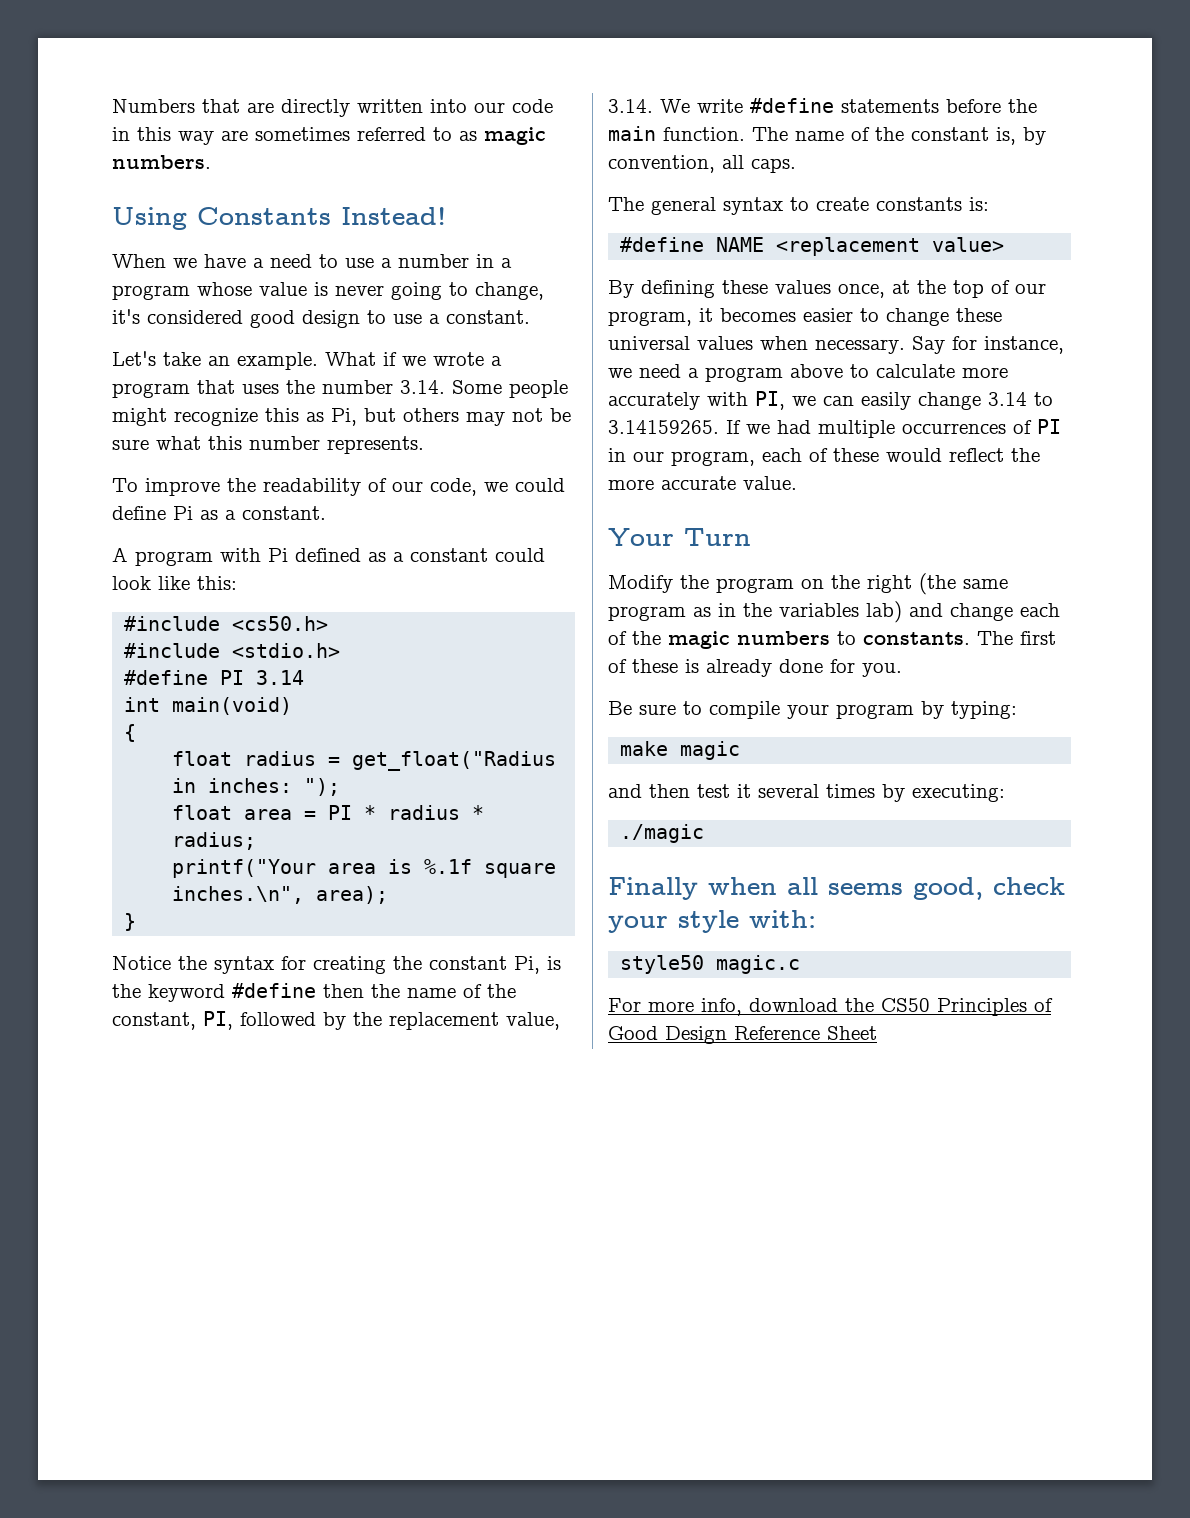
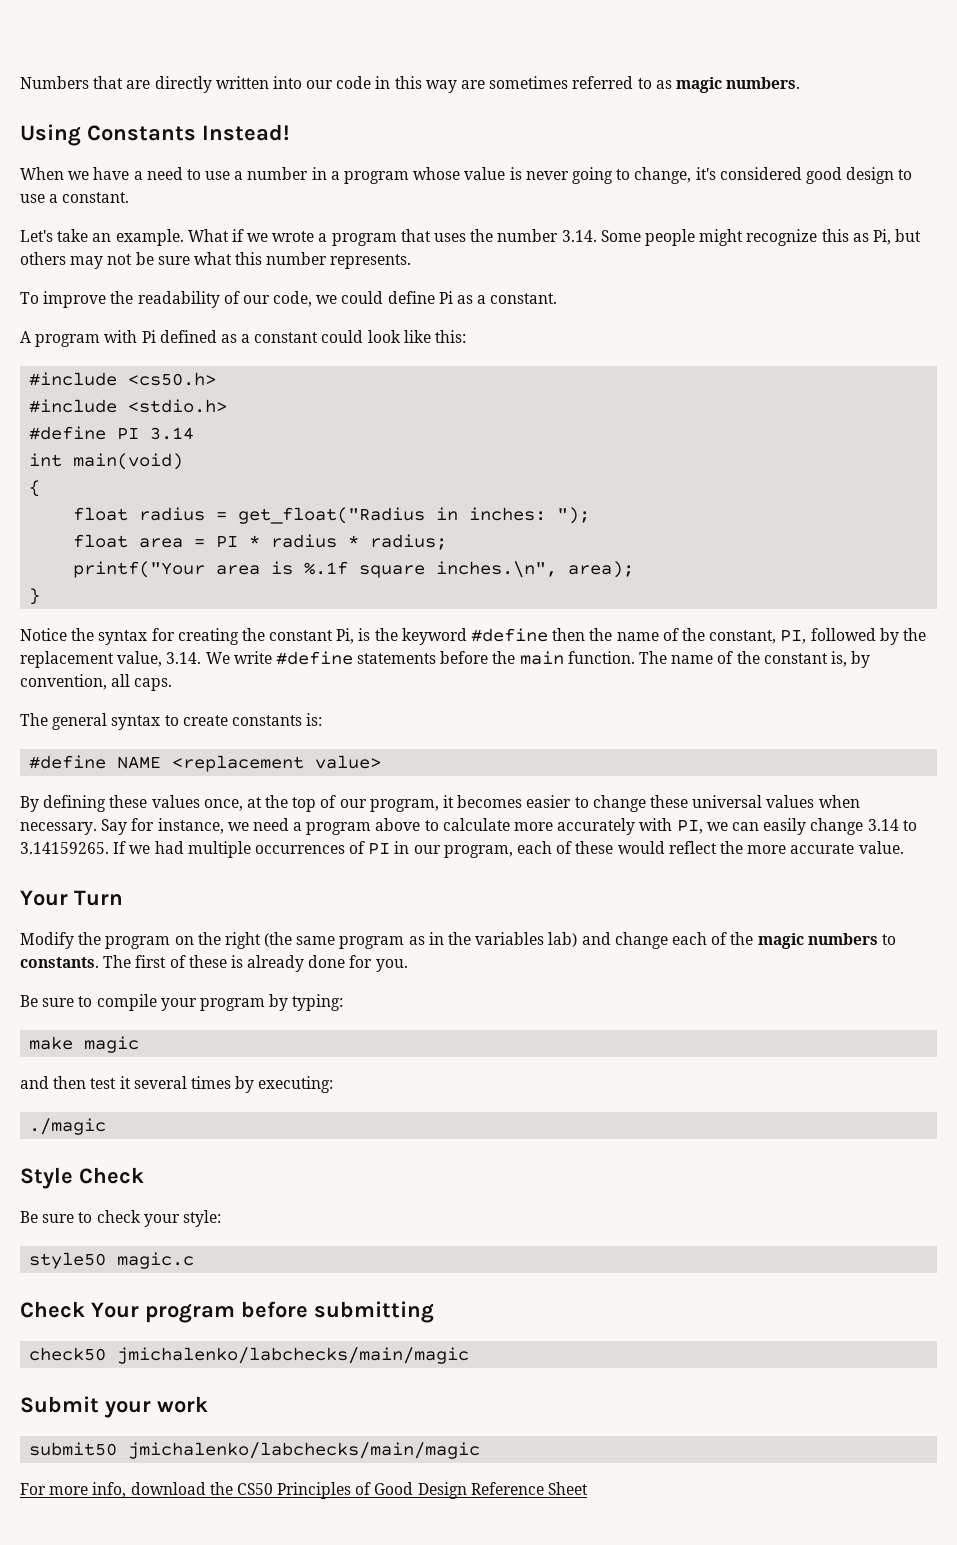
[608,877,1065,900] [608,910,816,933] [620,955,801,974] Finally when all seems good, check your style with: // style50 magic.c -> [20,1167,144,1189] [20,1210,221,1227] [29,1252,195,1269] [20,1301,434,1323] [29,1347,470,1364] [20,1396,208,1418] [29,1442,481,1459] Style Check // Be sure to check your style: // style50 magic.c // Check Your program before submitting // check50 jmichalenko/labchecks/main/magic // Submit your work // submit50 jmichalenko/labchecks/main/magic

